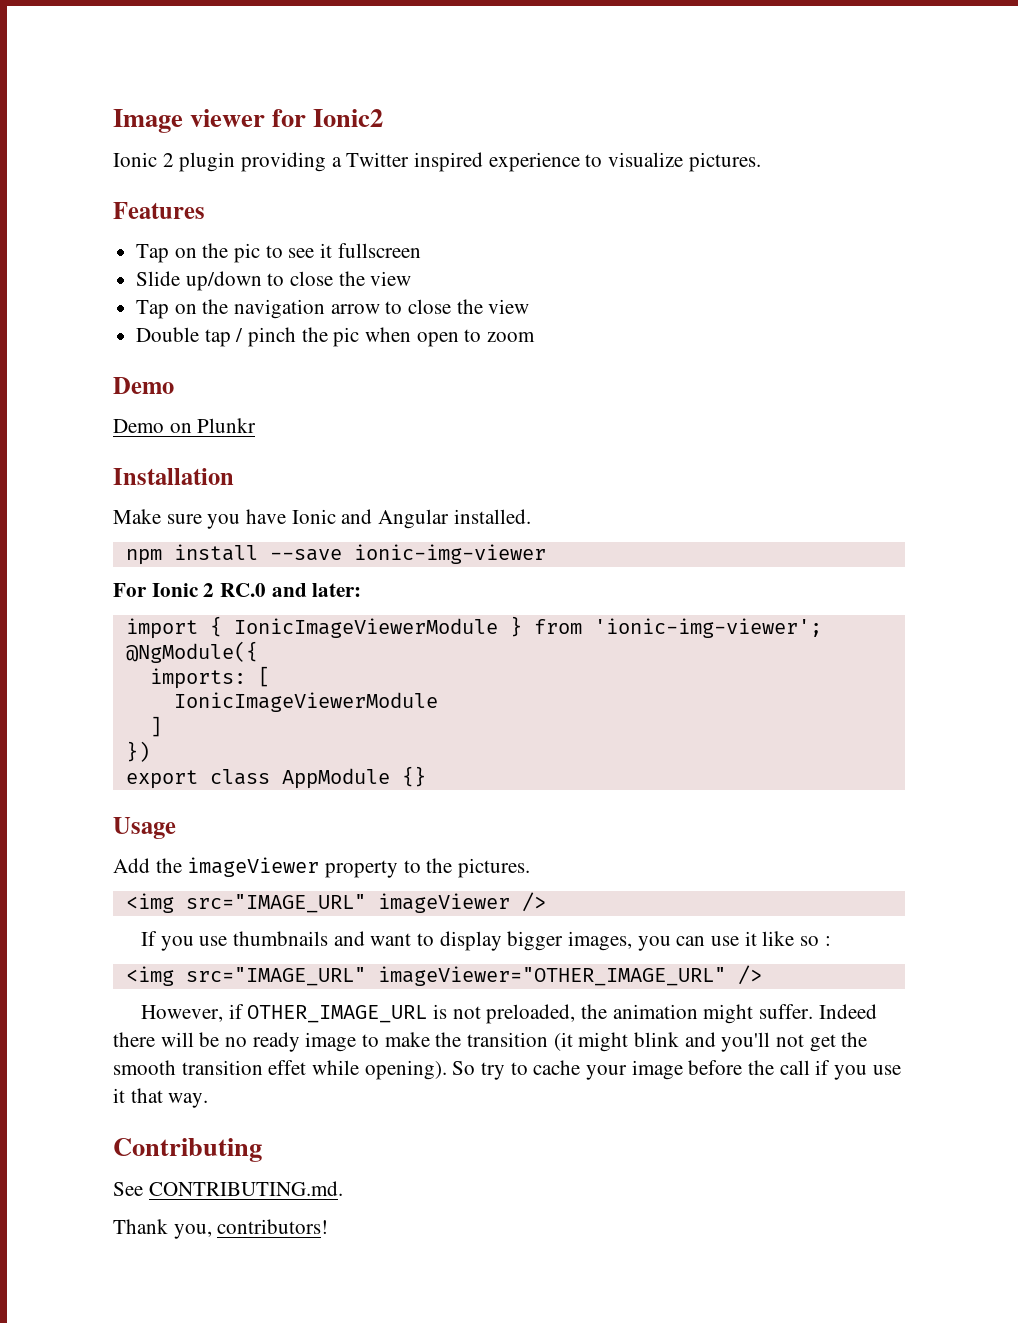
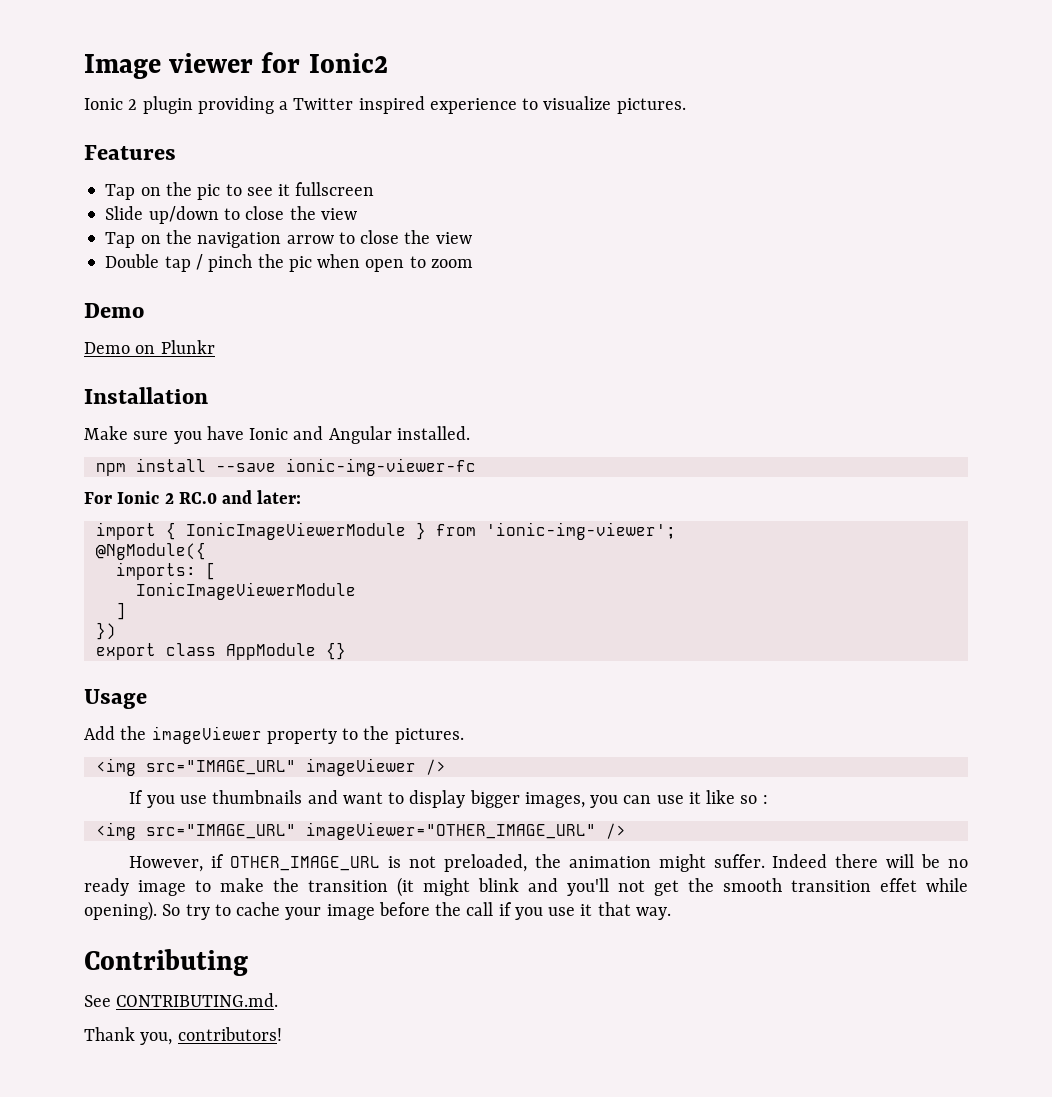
[353,544,546,564] ionic-img-viewer -> [285,458,476,476] ionic-img-viewer-fc

